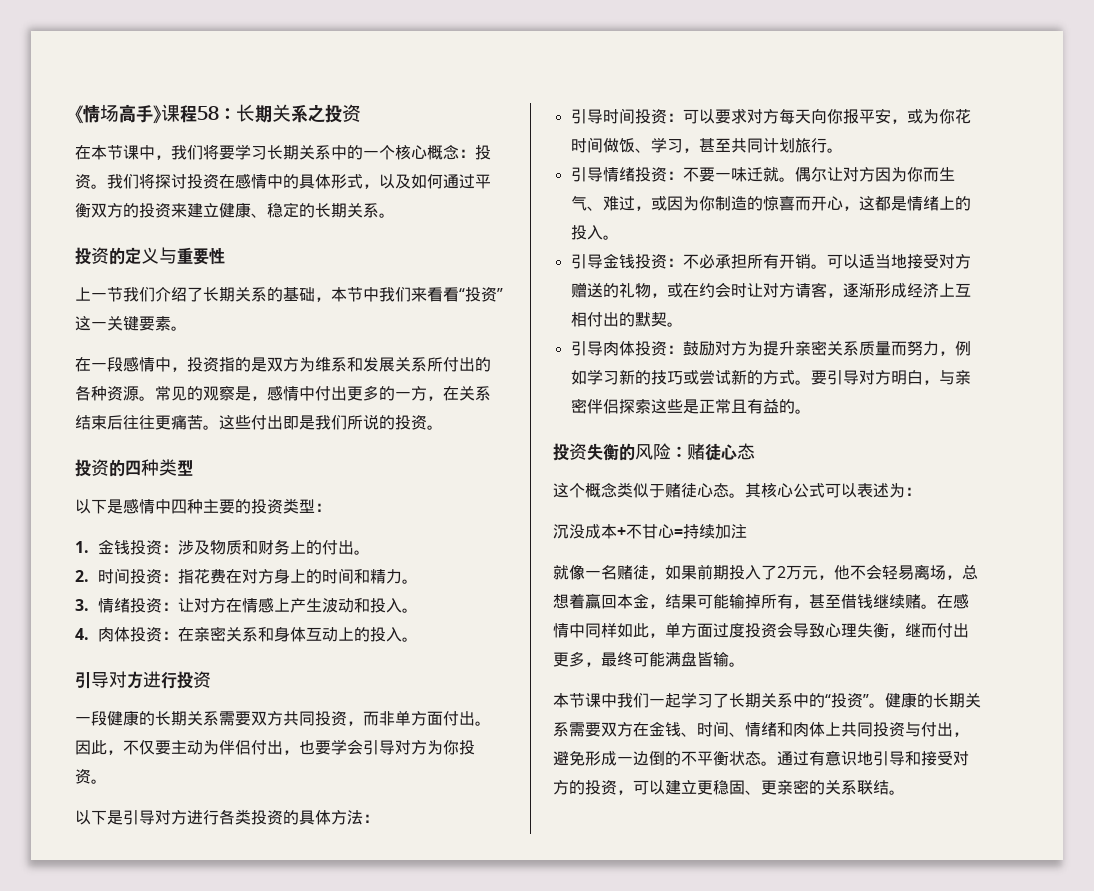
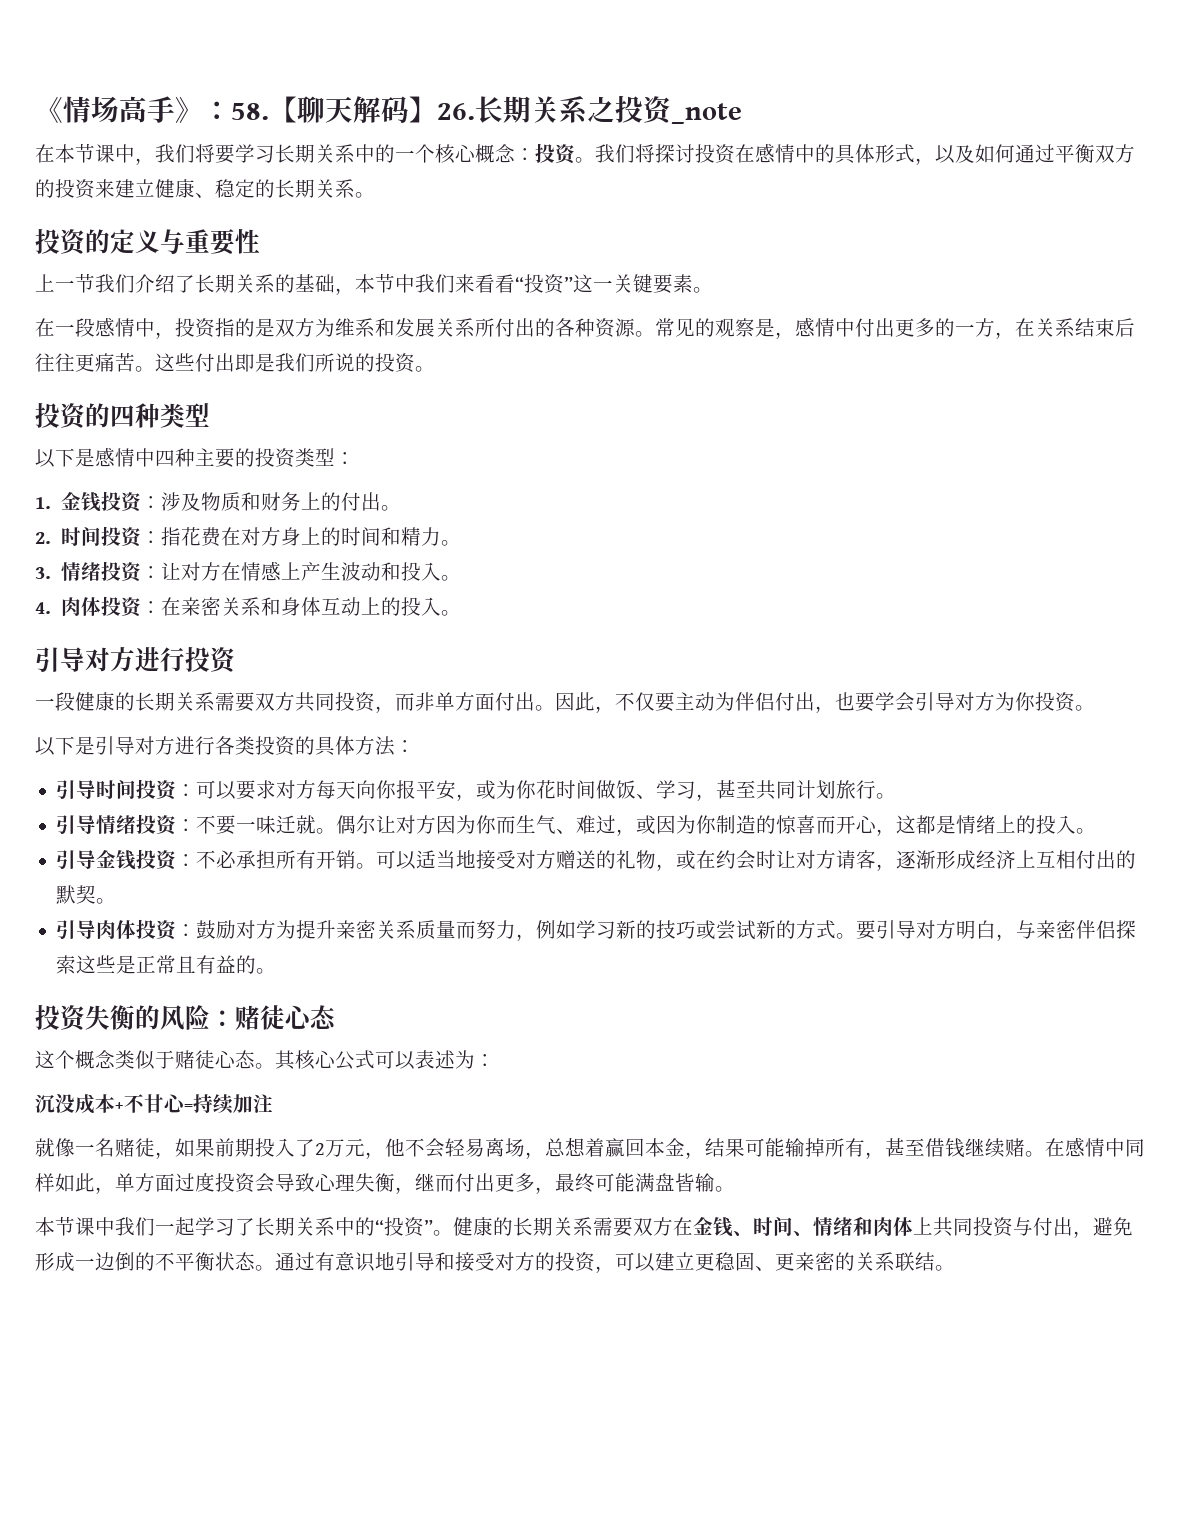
[161,104,236,123] 课程58： -> [203,96,475,123] ：58.【聊天解码】26.
(361, 113) none -> [671,103,742,124] _note

